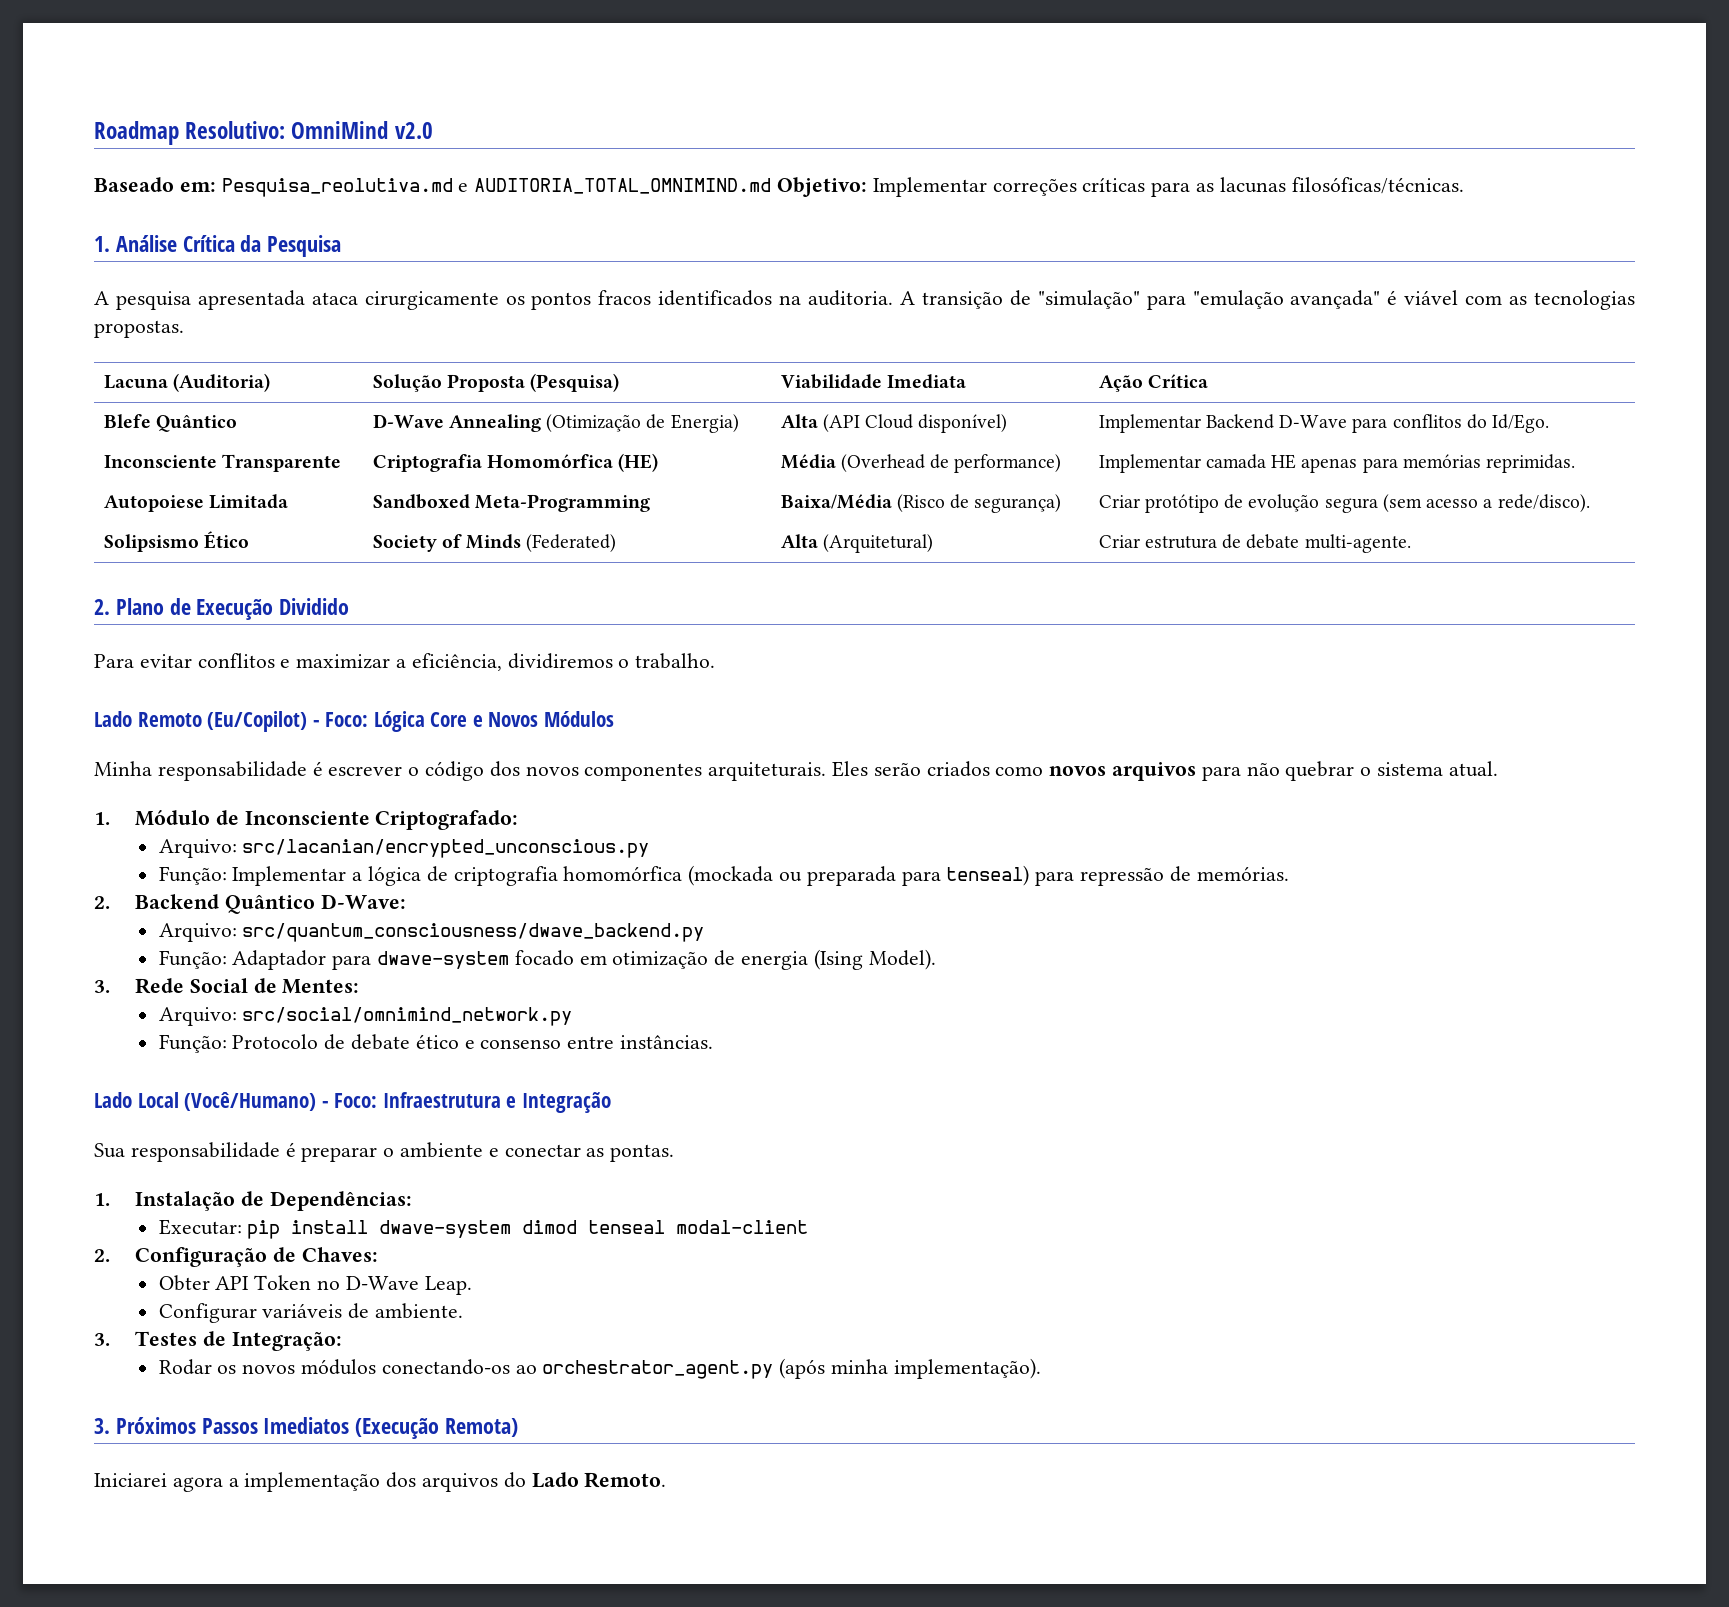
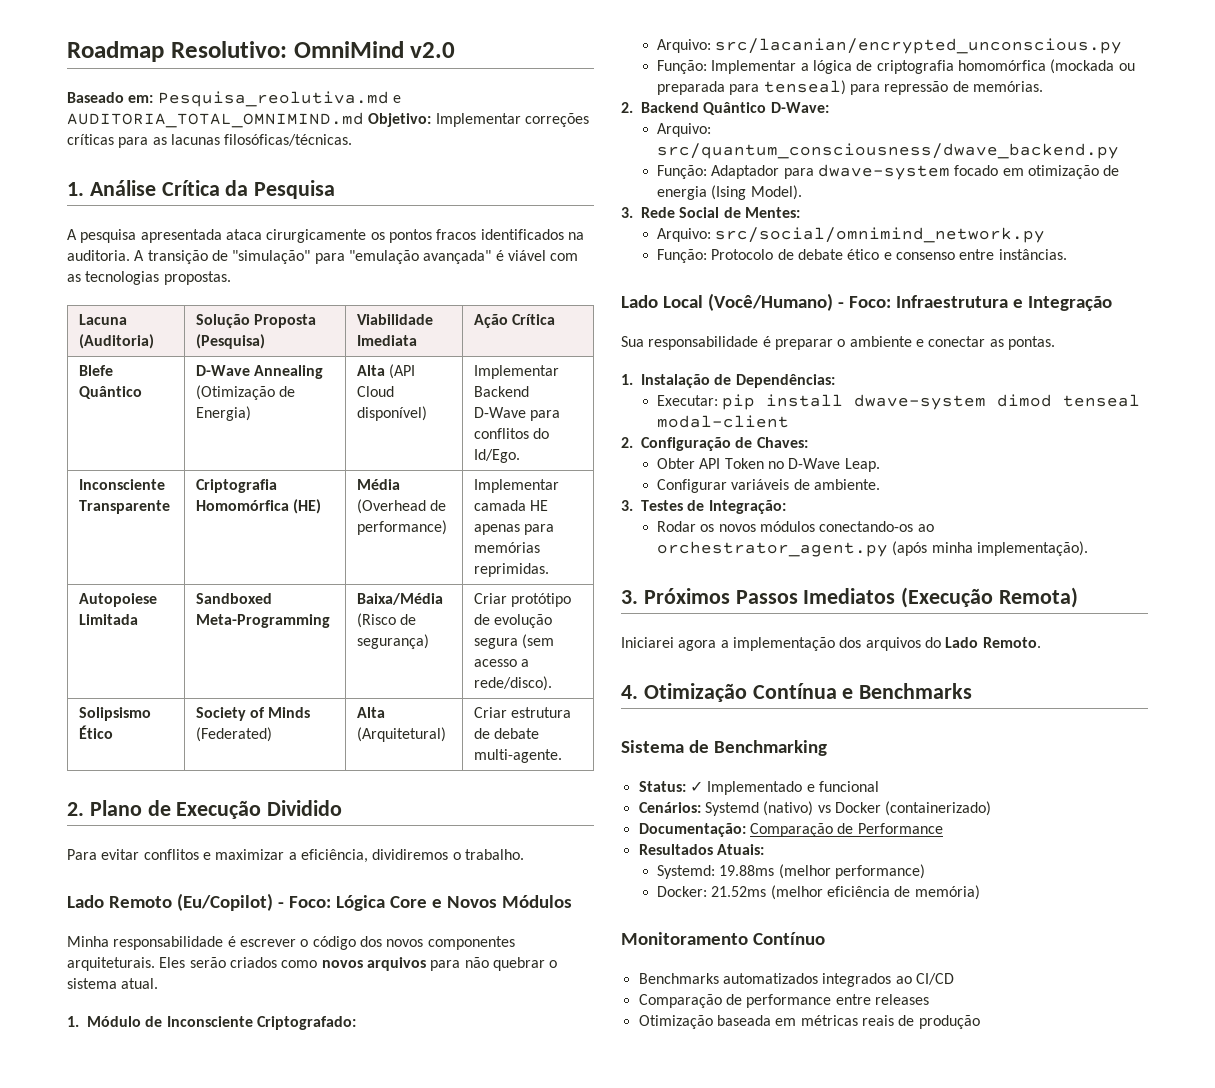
(667, 1480) none -> [621,683,973,702] [621,740,827,756] [638,781,879,795] [638,801,992,816] [638,823,943,837] [638,844,764,855] [657,864,926,879] [657,885,980,900] [621,932,825,945] [638,973,954,987] [638,994,929,1008] [638,1015,980,1029] // 4. Otimização Contínua e Benchmarks // Sistema de Benchmarking // Status: ✓ Implementado e funcional // Cenários: Systemd (nativo) vs Docker (containerizado) // Documentação: Comparação de Performance // Resultados Atuais: // Systemd: 19.88ms (melhor performance) // Docker: 21.52ms (melhor eficiência de memória) // Monitoramento Contínuo // Benchmarks automatizados integrados ao CI/CD // Comparação de performance entre releases // Otimização baseada em métricas reais de produção

